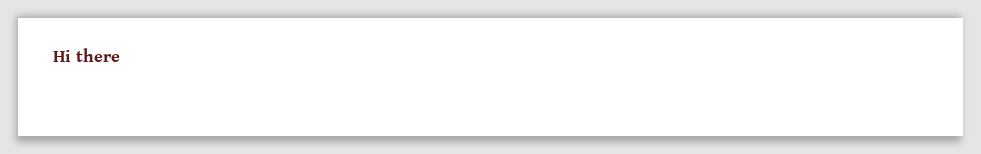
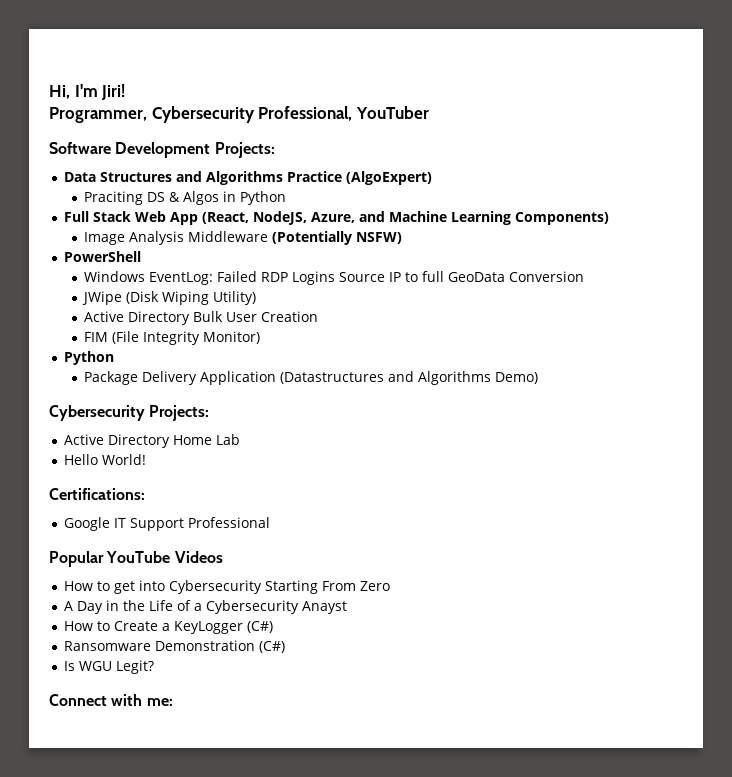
[53,48,120,62] Hi there -> [49,84,126,100] [49,106,429,123] [49,142,275,158] [63,171,432,185] [84,191,287,205] [63,211,609,225] [84,231,403,245] [63,251,141,262] [84,271,585,285] [82,291,257,305] [84,311,319,325] [84,331,261,345] [63,351,114,365] [84,371,539,385] [49,405,210,421] [63,434,240,448] [63,454,146,465] [49,488,145,500] [63,517,270,531] [49,551,223,567] [63,580,390,594] [63,600,347,614] [63,621,273,634] [63,640,285,653] [63,660,154,674] [49,694,173,706] Hi, I'm Jiri! // Programmer, Cybersecurity Professional, YouTuber // Software Development Projects: // Data Structures and Algorithms Practice (AlgoExpert) // Praciting DS & Algos in Python // Full Stack Web App (React, NodeJS, Azure, and Machine Learning Components) // Image Analysis Middleware (Potentially NSFW) // PowerShell // Windows EventLog: Failed RDP Logins Source IP to full GeoData Conversion // JWipe (Disk Wiping Utility) // Active Directory Bulk User Creation // FIM (File Integrity Monitor) // Python // Package Delivery Application (Datastructures and Algorithms Demo) // Cybersecurity Projects: // Active Directory Home Lab // Hello World! // Certifications: // Google IT Support Professional // Popular YouTube Videos // How to get into Cybersecurity Starting From Zero // A Day in the Life of a Cybersecurity Anayst // How to Create a KeyLogger (C#) // Ransomware Demonstration (C#) // Is WGU Legit? // Connect with me:

